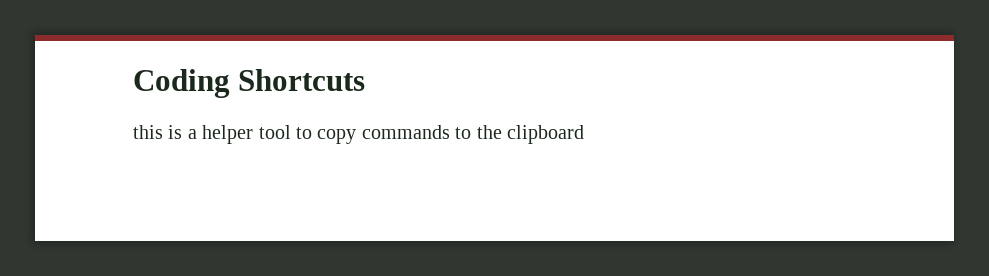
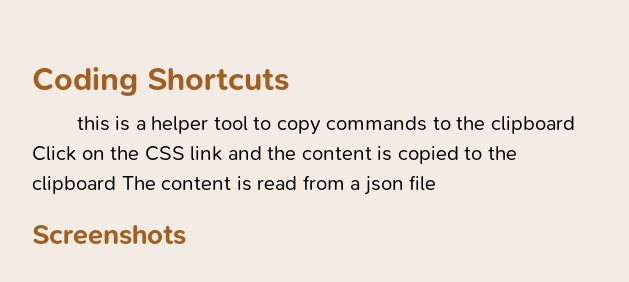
(584, 134) none -> [32,146,517,164] [32,175,437,195] [32,225,186,245] Click on the CSS link and the content is copied to the clipboard The content is read from a json file // Screenshots

